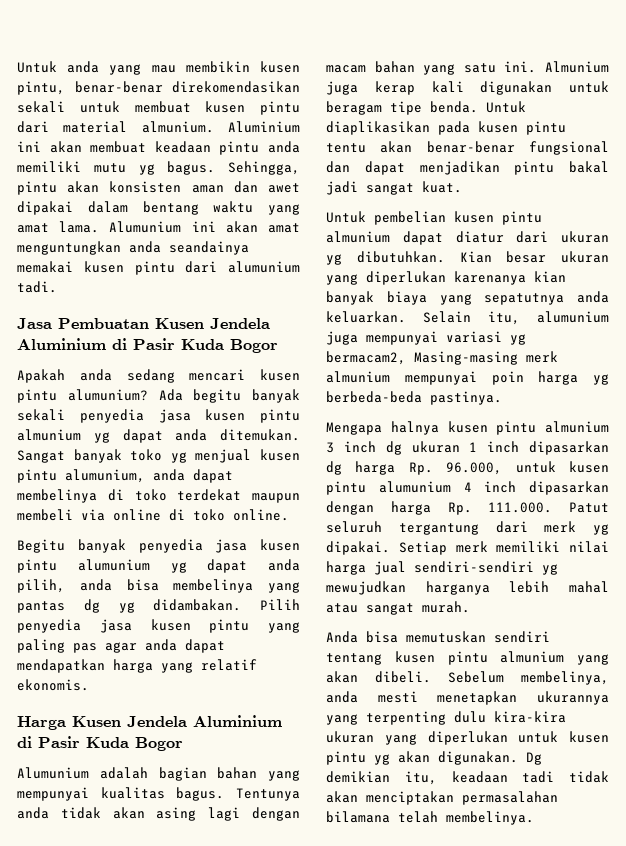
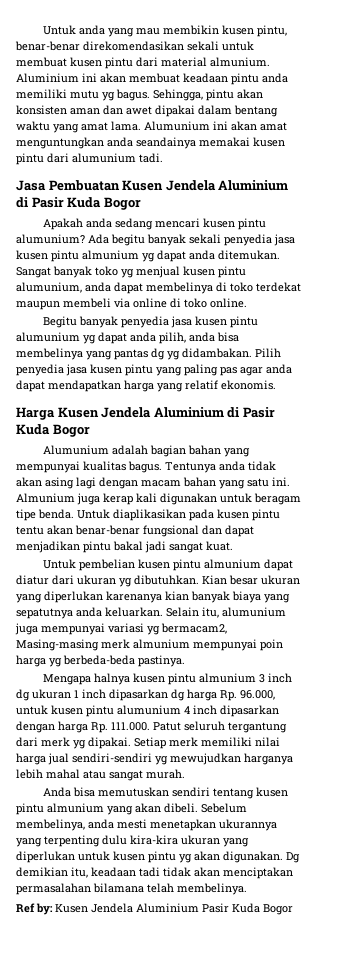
(534, 818) none -> [16,903,293,915] // Ref by: Kusen Jendela Aluminium Pasir Kuda Bogor

